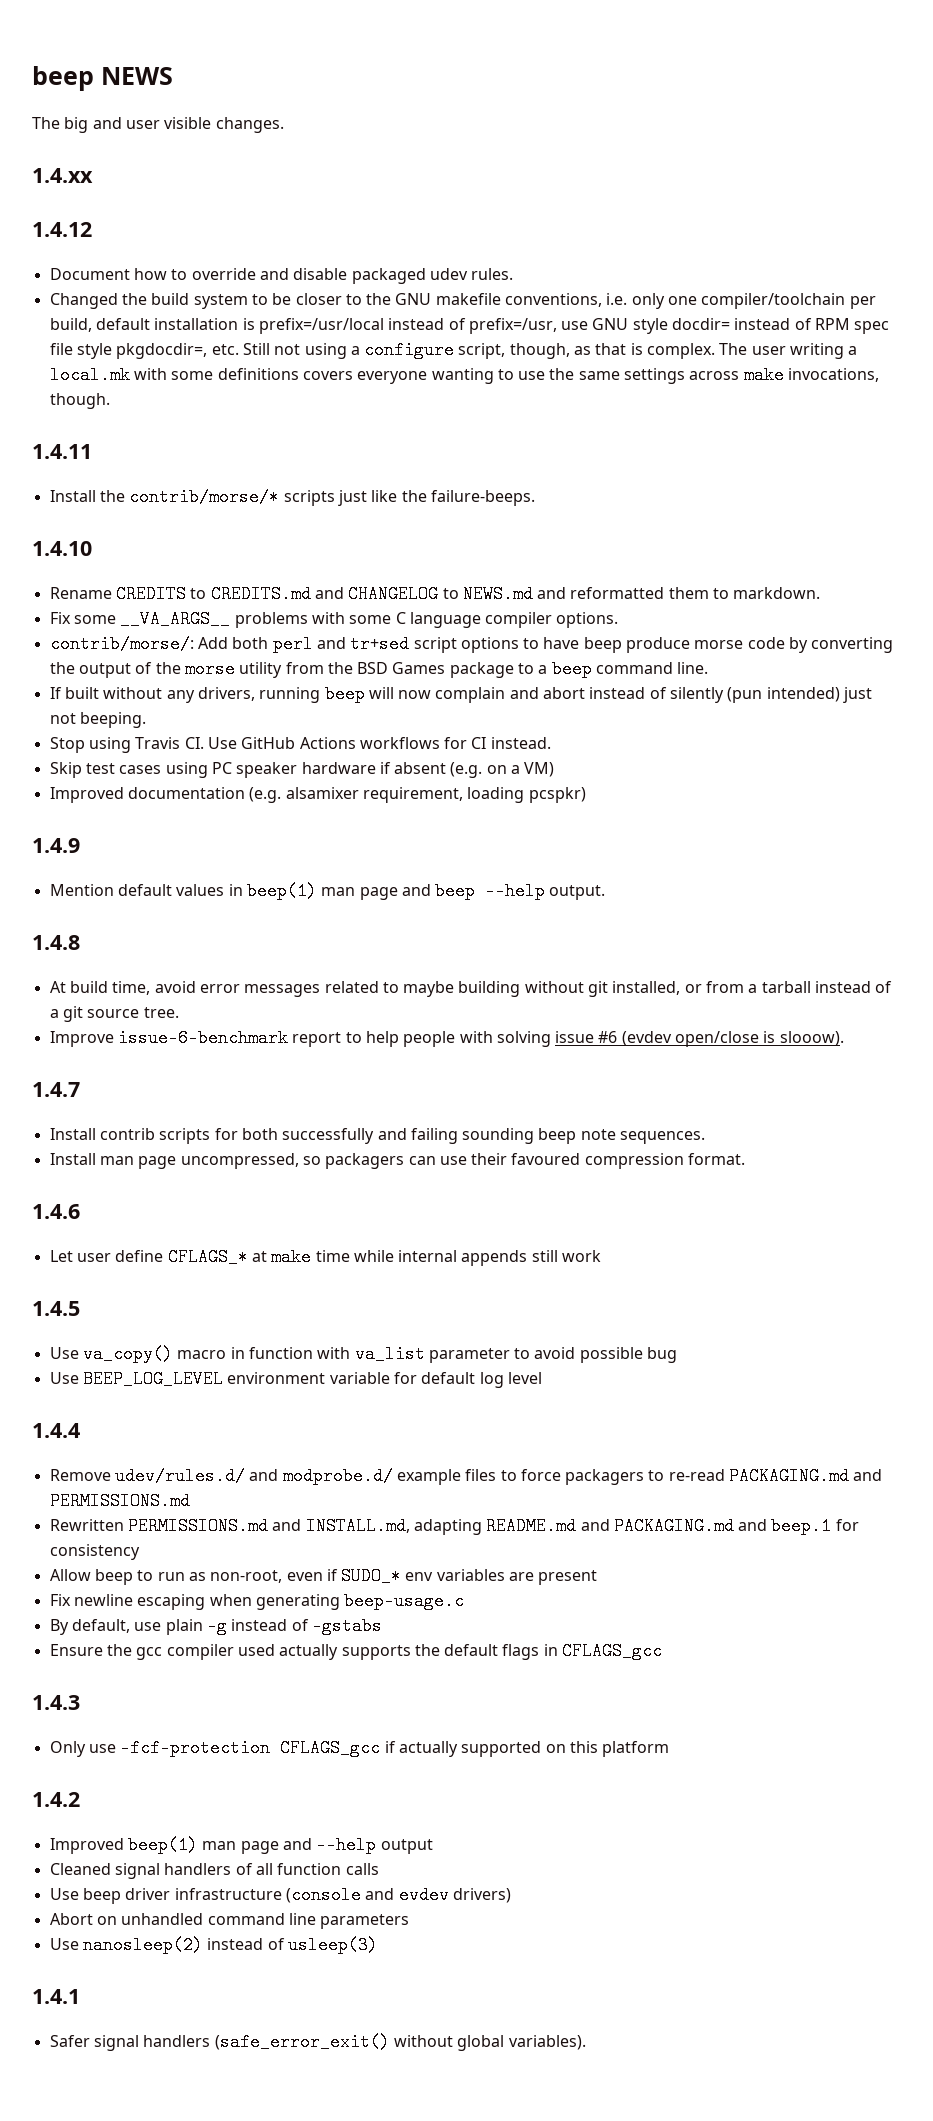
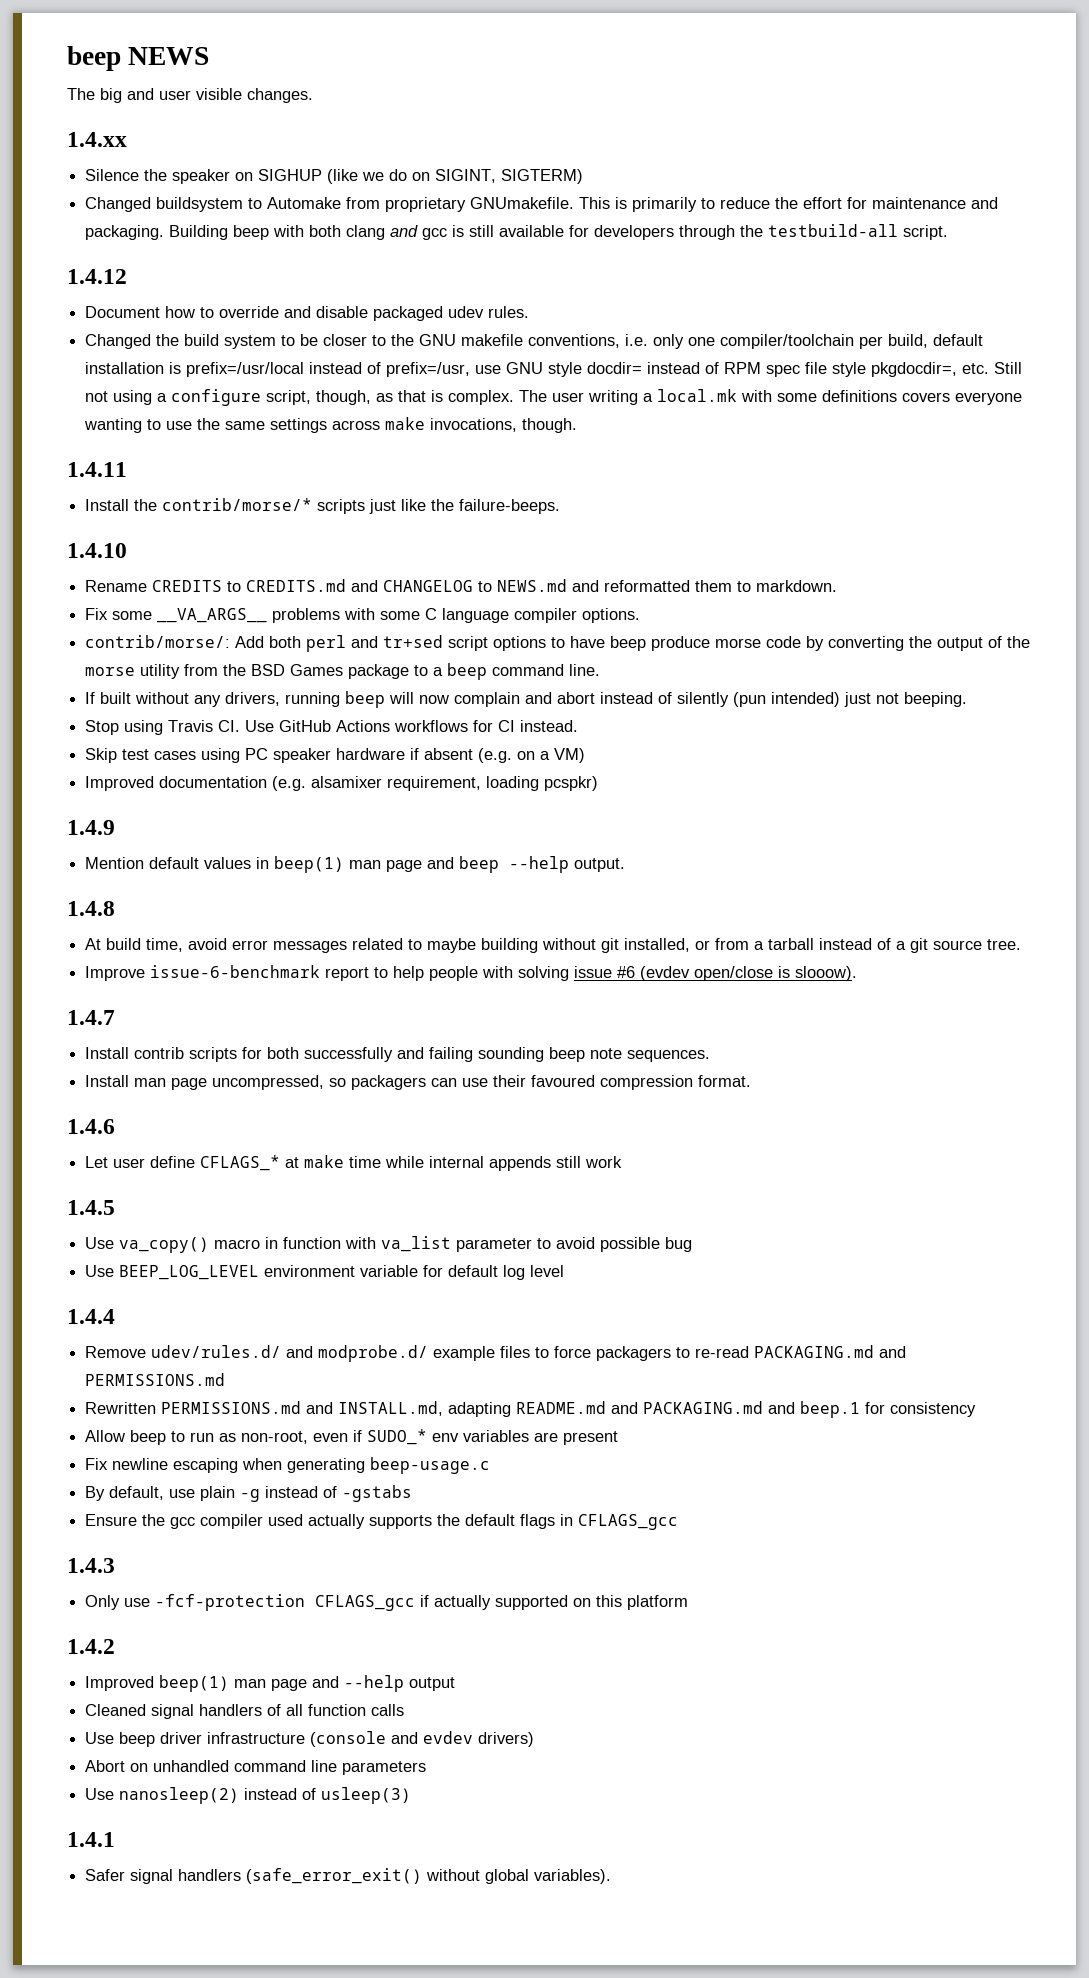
(93, 175) none -> [85,169,584,184] [85,197,999,212] [85,224,949,240] // Silence the speaker on SIGHUP (like we do on SIGINT, SIGTERM) // Changed buildsystem to Automake from proprietary GNUmakefile. This is primarily to reduce the effort for maintenance and packaging. Building beep with both clang and gcc is still available for developers through the testbuild-all script.

